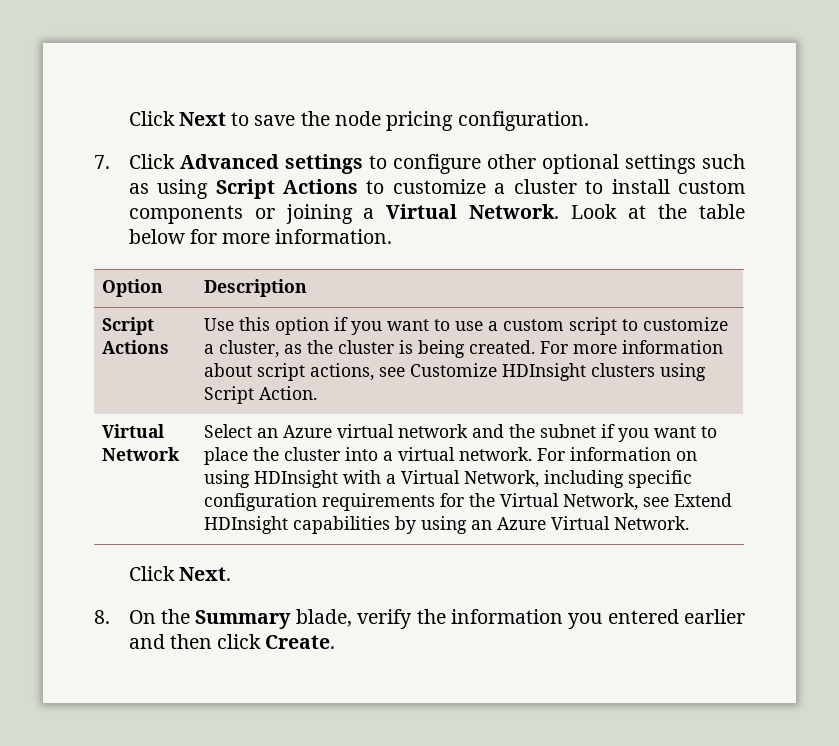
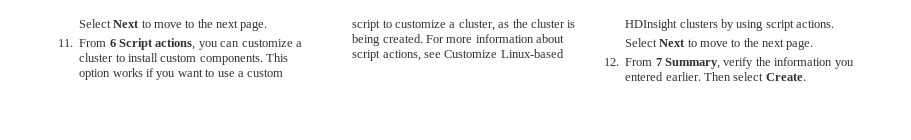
[128,111,589,131] [94,154,746,174] [128,179,385,199] Click Next to save the node pricing configuration. // 7. Click Advanced settings to configure other optional settings such as using Script Actions to -> [78,19,268,31] [58,38,240,50] Select Next to move to the next page. // 11. From 6 Script actions, you can
[128,204,746,224] [128,229,393,244] [102,279,164,297] [204,279,308,297] [102,317,155,335] [102,340,170,354] [204,317,330,335] components or joining a Virtual Network. Look at the table below for more information. // Option | Description // Script Actions | Use this option -> [199,53,289,65] [79,68,143,80] components. This option works
(498, 370) none -> [500,49,564,58] Linux-based
[660,363,707,381] [204,386,318,404] [102,424,165,438] [102,447,181,461] [204,424,718,442] [204,447,698,465] [204,470,693,488] [204,493,733,511] [204,516,690,534] [128,566,231,581] [94,609,352,629] using Script Action. // Virtual Network | Select an Azure virtual network and the subnet if you want to place the cluster into a virtual network. For information on using HDInsight with a Virtual Network, including specific configuration requirements for the Virtual Network, see Extend HDInsight capabilities by using an Azure Virtual Network. // Click Next. // 8. On the Summary blade, -> [721,19,835,31] [624,38,814,50] [604,58,720,69] by using script actions. // Select Next to move to the next page. // 12. From 7 Summary,
[684,609,746,624] [128,634,262,649] earlier and then click -> [665,72,764,81] earlier. Then select

